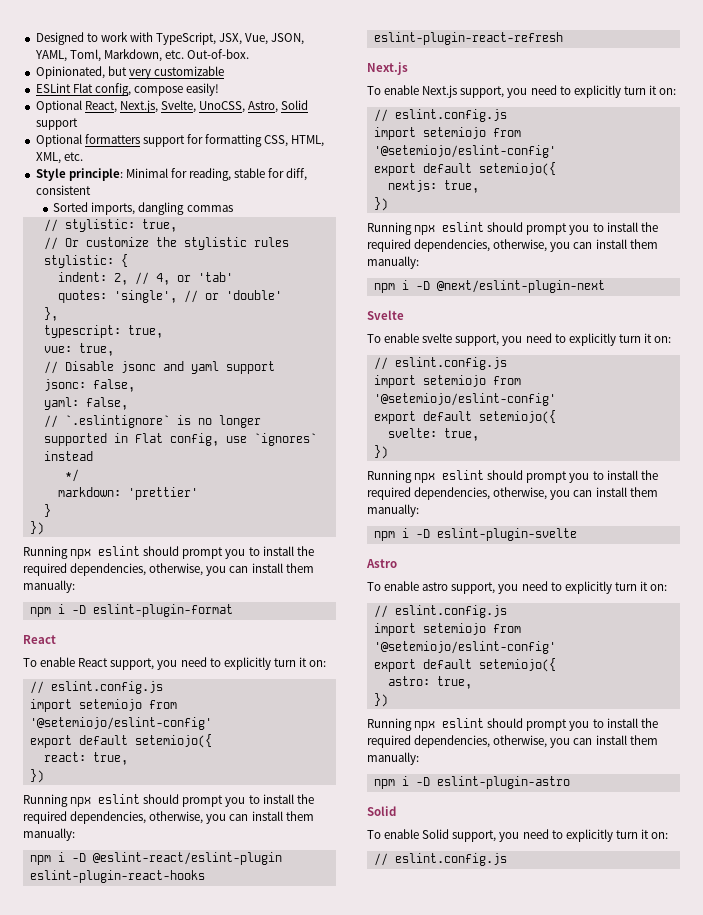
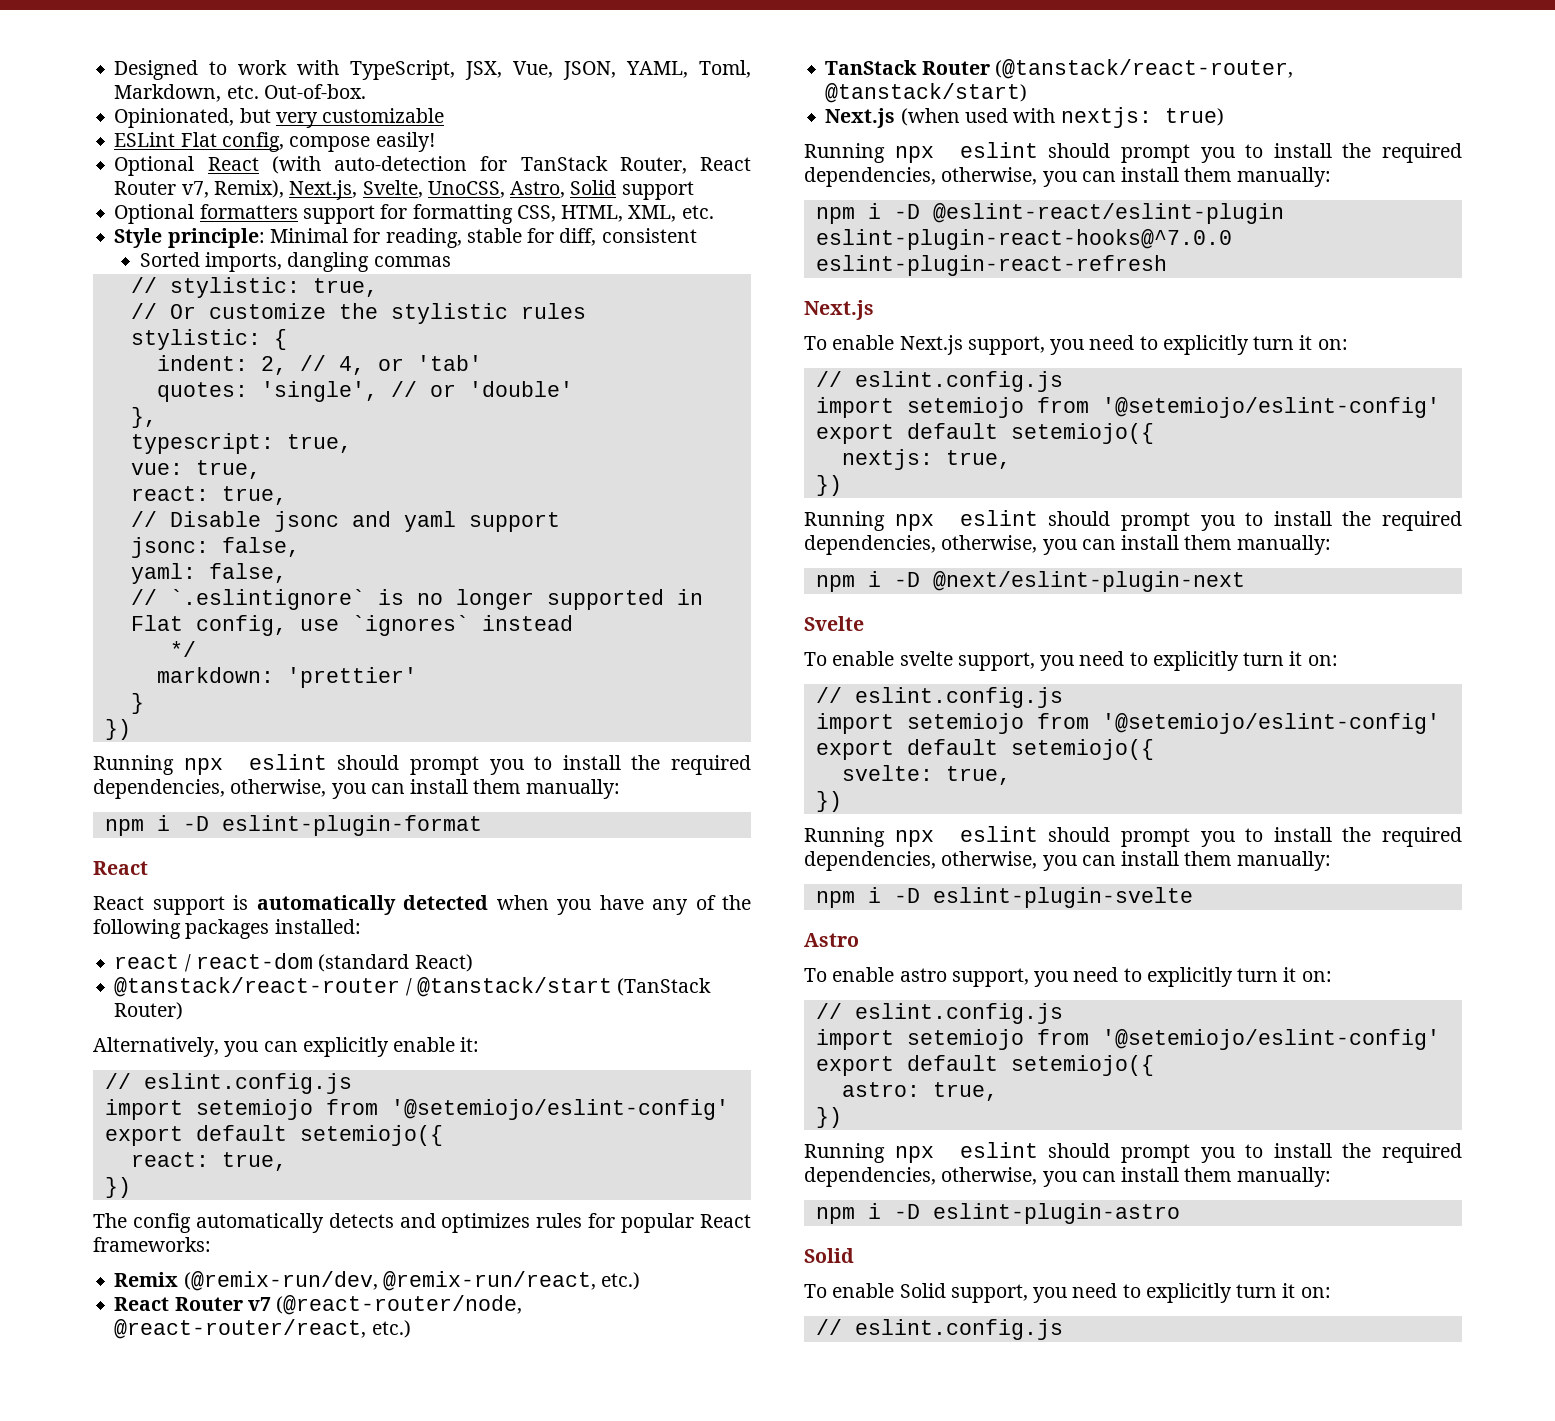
[84,101,117,113] React, -> [207,156,751,174] [114,180,284,198] React (with auto-detection for TanStack Router, React Router v7, Remix),
(114, 349) none -> [130,486,287,505] // react: true,
[23,657,327,670] To enable React support, you need to explicitly turn it on: -> [93,895,751,915] [93,919,361,939] [114,953,473,972] [114,977,712,997] [114,1002,184,1020] [93,1037,480,1057] React support is automatically detected when you have any of the following packages installed: // react / react-dom (standard React) // @tanstack/react-router / @tanstack/start (TanStack Router) // Alternatively, you can explicitly enable it:
(44, 776) none -> [93,1213,752,1233] [93,1237,211,1252] [114,1271,641,1291] [114,1295,523,1315] [114,1319,411,1339] [825,59,1293,79] [825,83,1028,103] [825,107,1224,128] // The config automatically detects and optimizes rules for popular React frameworks: // Remix (@remix-run/dev, @remix-run/react, etc.) // React Router v7 (@react-router/node, @react-router/react, etc.) // TanStack Router (@tanstack/react-router, @tanstack/start) // Next.js (when used with nextjs: true)
[29,870,205,883] eslint-plugin-react-hooks -> [815,229,1232,250] eslint-plugin-react-hooks@^7.0.0

